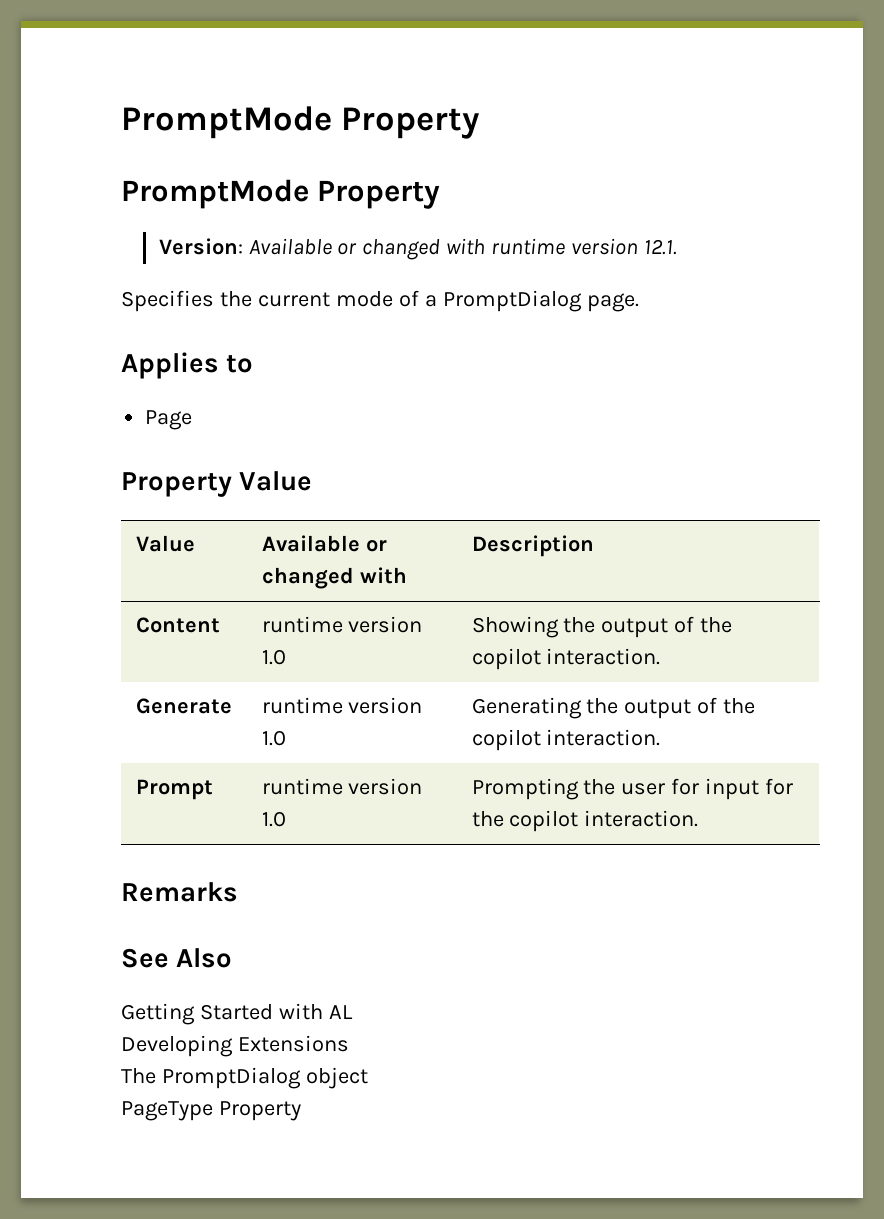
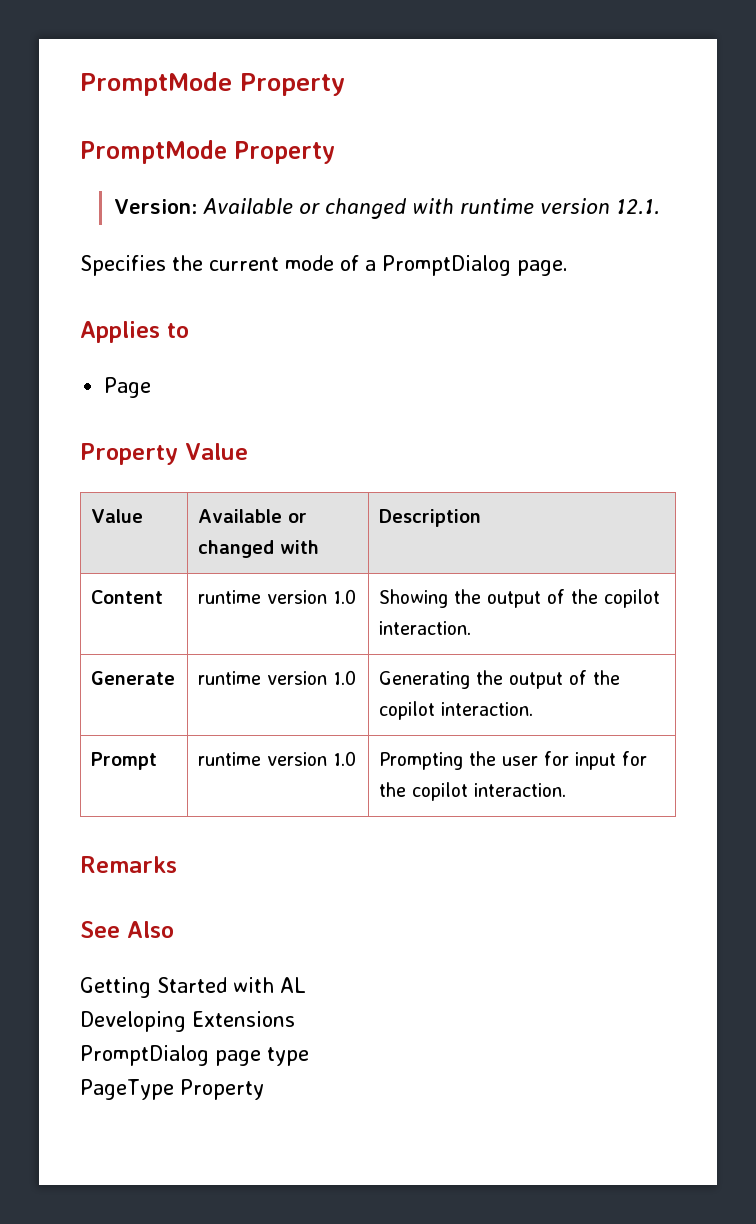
[121,1067,368,1089] The PromptDialog object -> [80,1045,309,1066] PromptDialog page type

